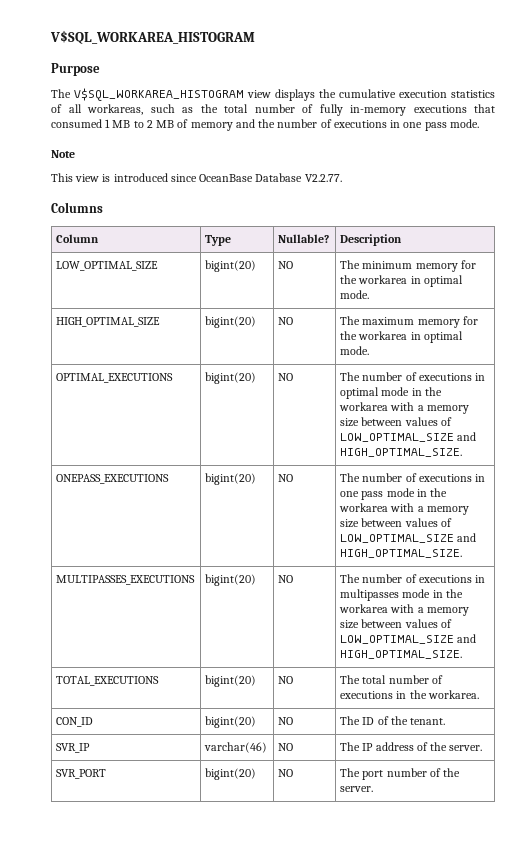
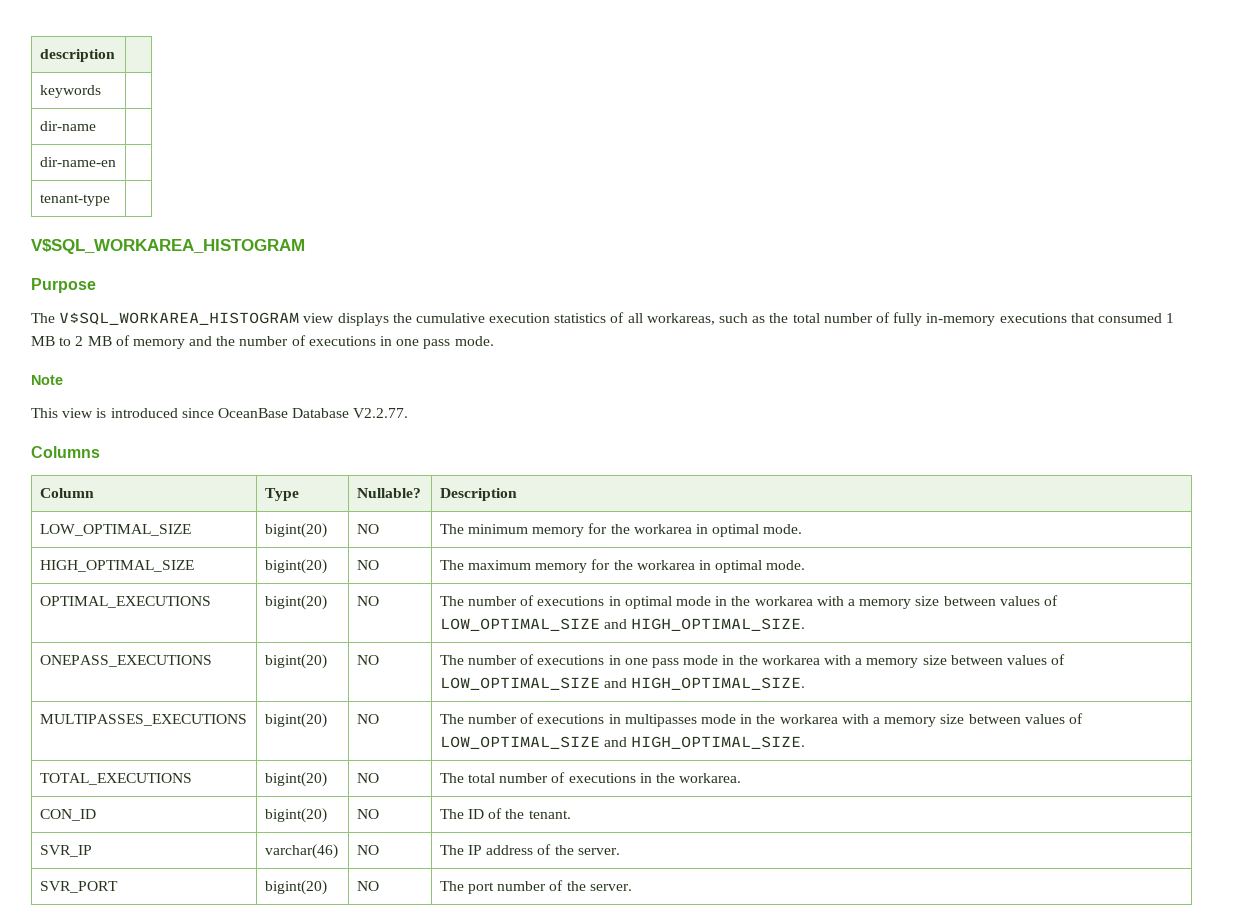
(50, 37) none -> [39,49,115,62] [39,85,101,98] [39,121,96,131] [39,157,116,167] [39,194,110,206] description | // keywords | // dir-name | // dir-name-en | // tenant-type | //

